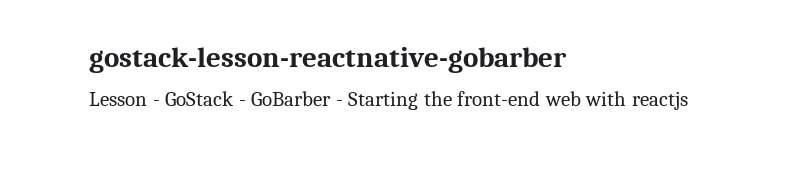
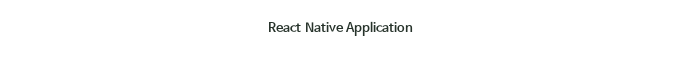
[89,47,567,73] [89,91,688,110] gostack-lesson-reactnative-gobarber // Lesson - GoStack - GoBarber - Starting the front-end web with reactjs -> [267,21,414,36] React Native Application

